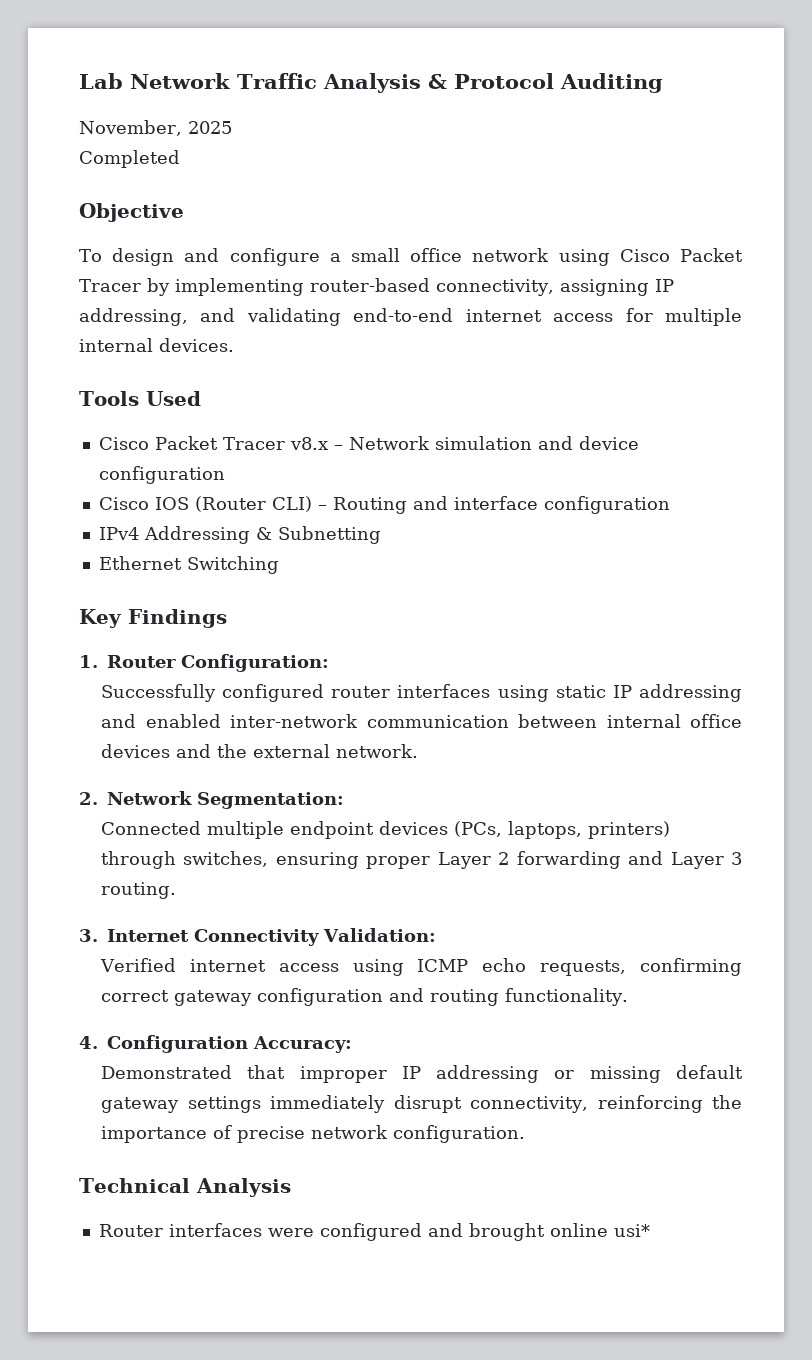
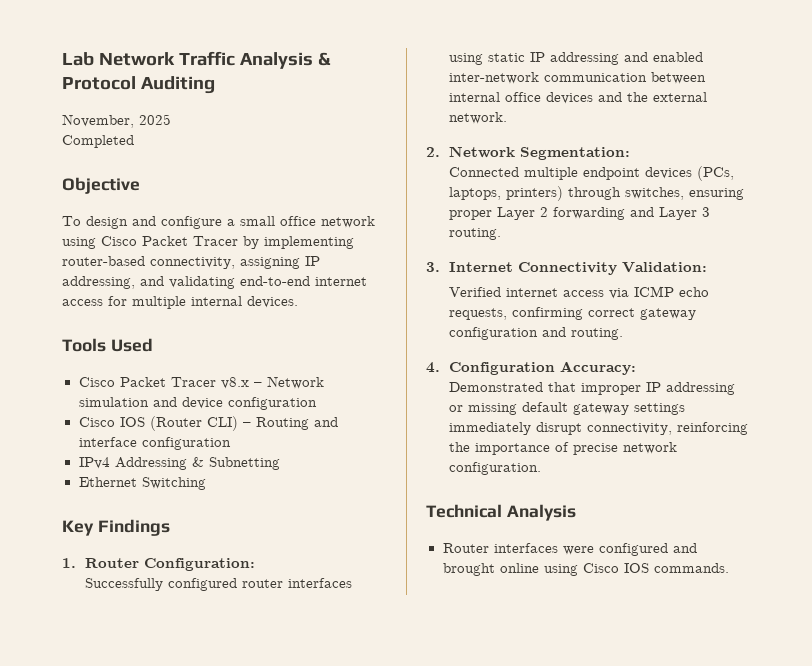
[352,959,404,976] using -> [608,288,629,299] via
[430,988,629,1006] routing functionality. -> [570,328,623,340] routing.
[613,1224,650,1237] usi* -> [543,563,729,576] using Cisco IOS commands.

